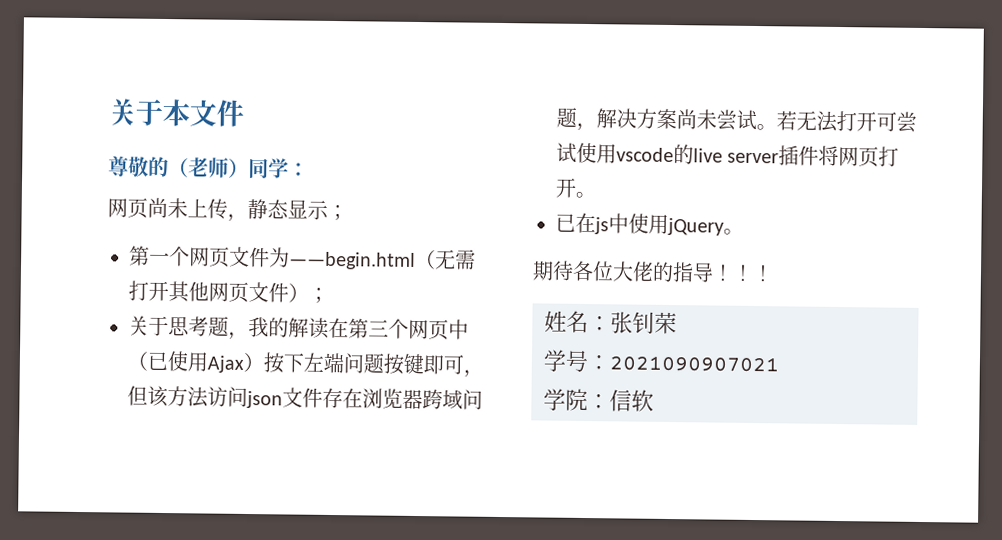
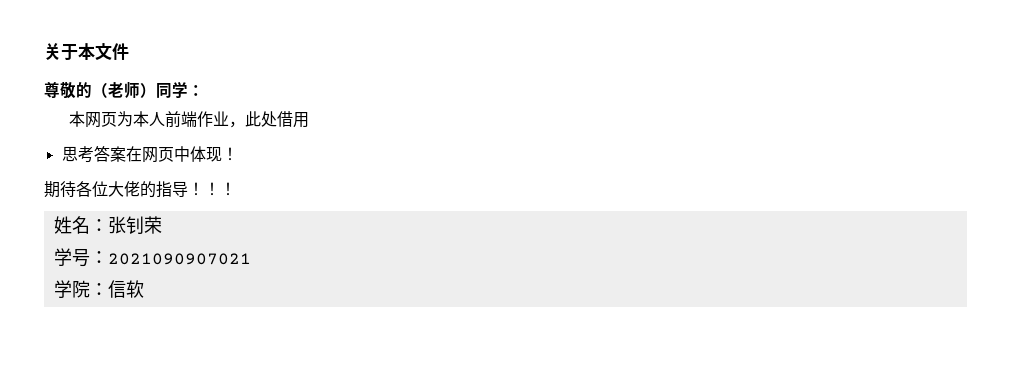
[107,197,348,222] [129,245,476,270] [128,280,329,303] [128,315,469,341] [127,351,484,378] [127,385,483,410] [556,107,917,133] [556,142,900,167] [555,177,596,199] [555,212,744,236] 网页尚未上传，静态显示； // 第一个网页文件为——begin.html（无需打开其他网页文件）； // 关于思考题，我的解读在第三个网页中（已使用Ajax）按下左端问题按键即可，但该方法访问json文件存在浏览器跨域问题，解决方案尚未尝试。若无法打开可尝试使用vscode的live server插件将网页打开。 // 已在js中使用jQuery。 -> [68,111,309,128] [61,146,238,163] 本网页为本人前端作业，此处借用 // 思考答案在网页中体现！

